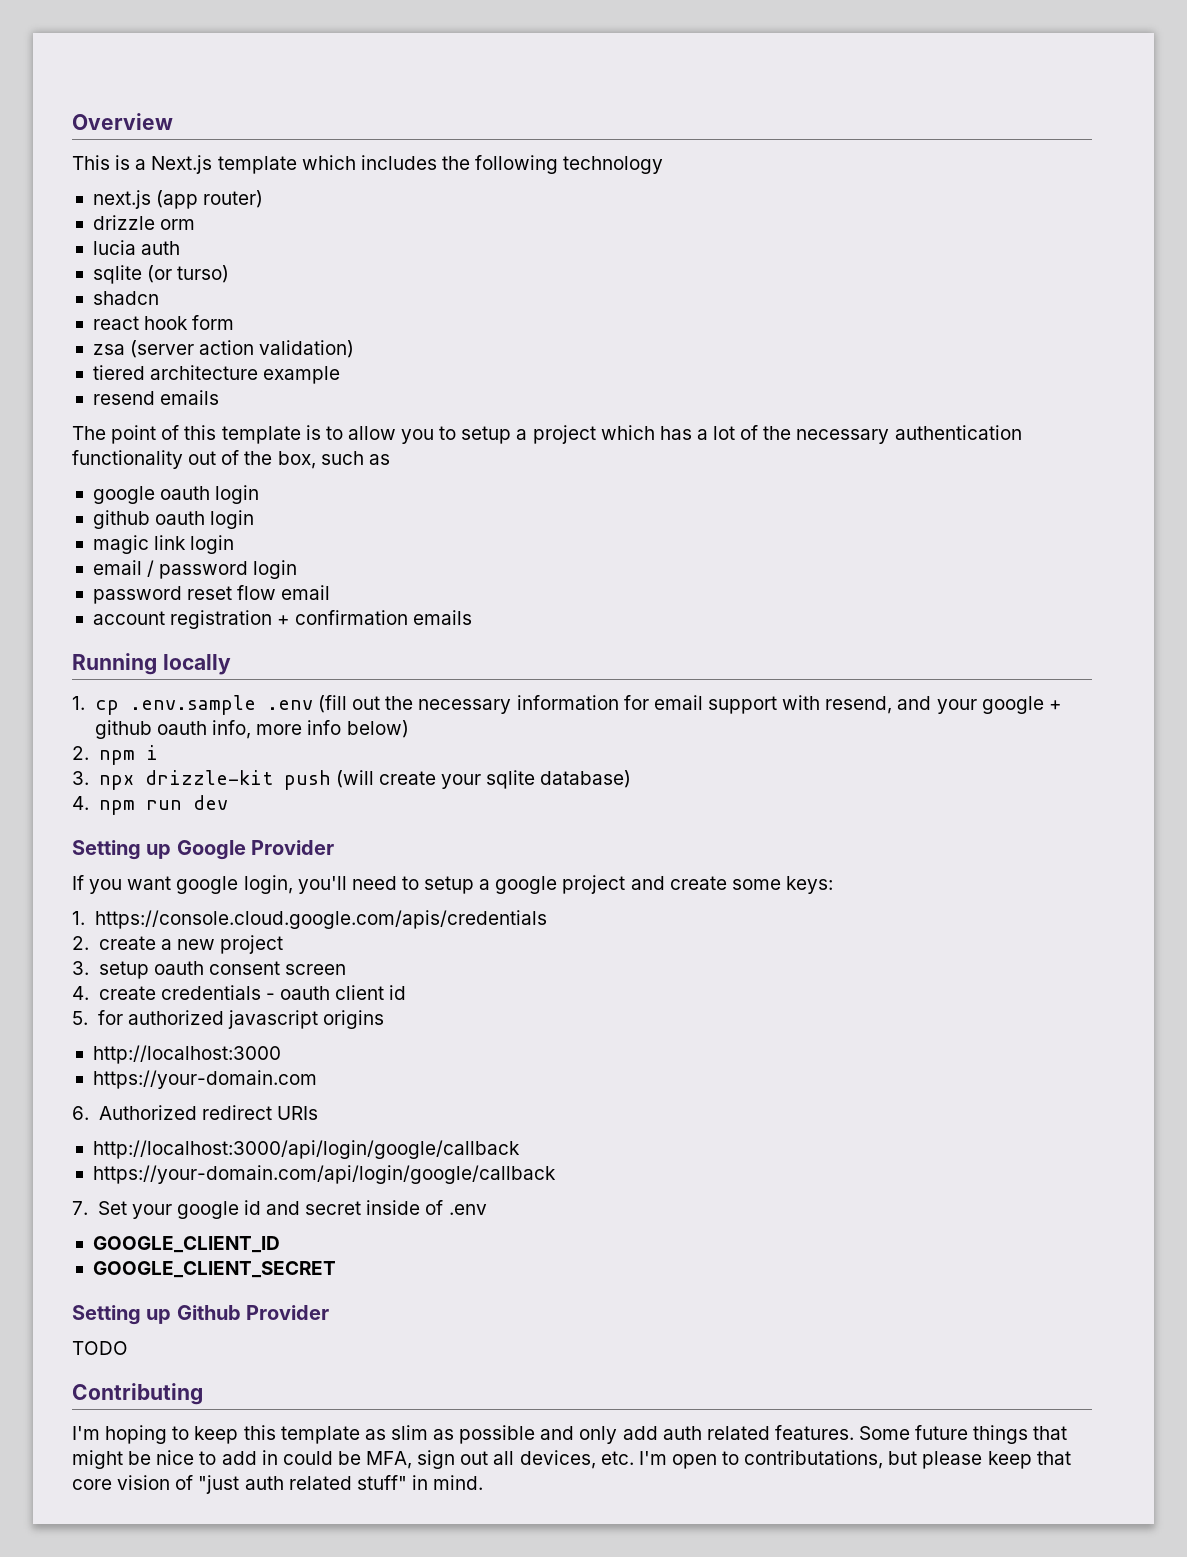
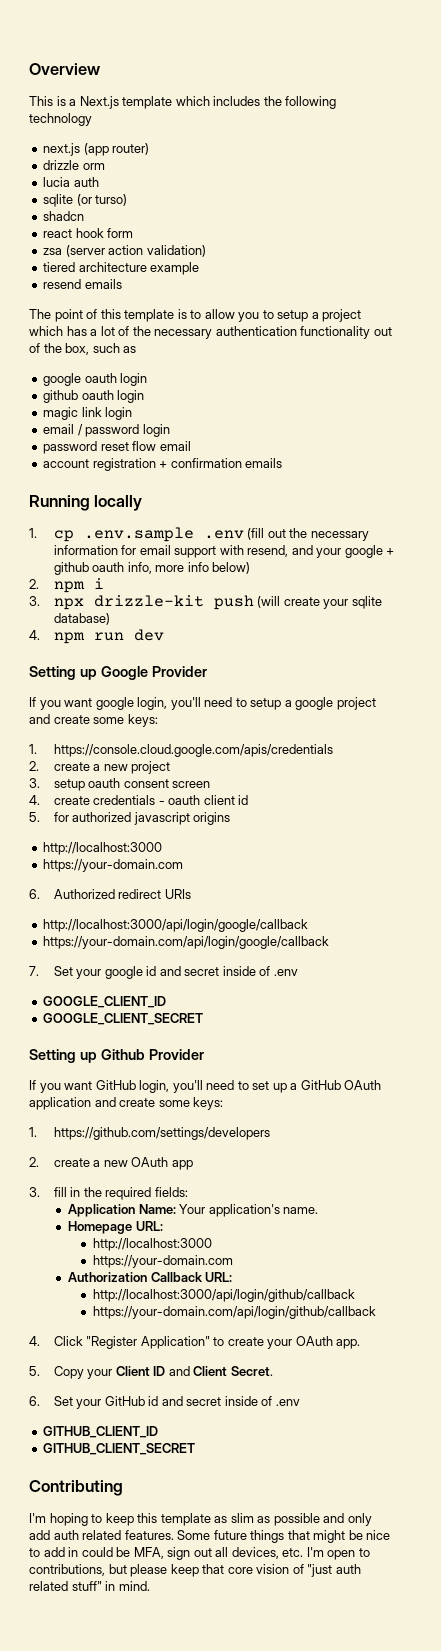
[72,1341,128,1355] TODO -> [29,1080,382,1093] [29,1097,224,1110] [29,1127,270,1140] [29,1157,193,1170] [29,1187,188,1200] [68,1204,319,1217] [68,1221,163,1234] [93,1238,213,1251] [93,1255,234,1268] [68,1272,233,1282] [93,1289,356,1302] [93,1306,377,1319] [29,1336,361,1349] [29,1366,273,1379] [29,1396,300,1409] [43,1426,159,1438] [43,1443,196,1455] If you want GitHub login, you'll need to set up a GitHub OAuth application and create some keys: // 1. https://github.com/settings/developers // 2. create a new OAuth app // 3. fill in the required fields: // Application Name: Your application's name. // Homepage URL: // http://localhost:3000 // https://your-domain.com // Authorization Callback URL: // http://localhost:3000/api/login/github/callback // https://your-domain.com/api/login/github/callback // 4. Click "Register Application" to create your OAuth app. // 5. Copy your Client ID and Client Secret. // 6. Set your GitHub id and secret inside of .env // GITHUB_CLIENT_ID // GITHUB_CLIENT_SECRET
[744,1450,884,1469] contributations, -> [29,1564,105,1576] contributions,

